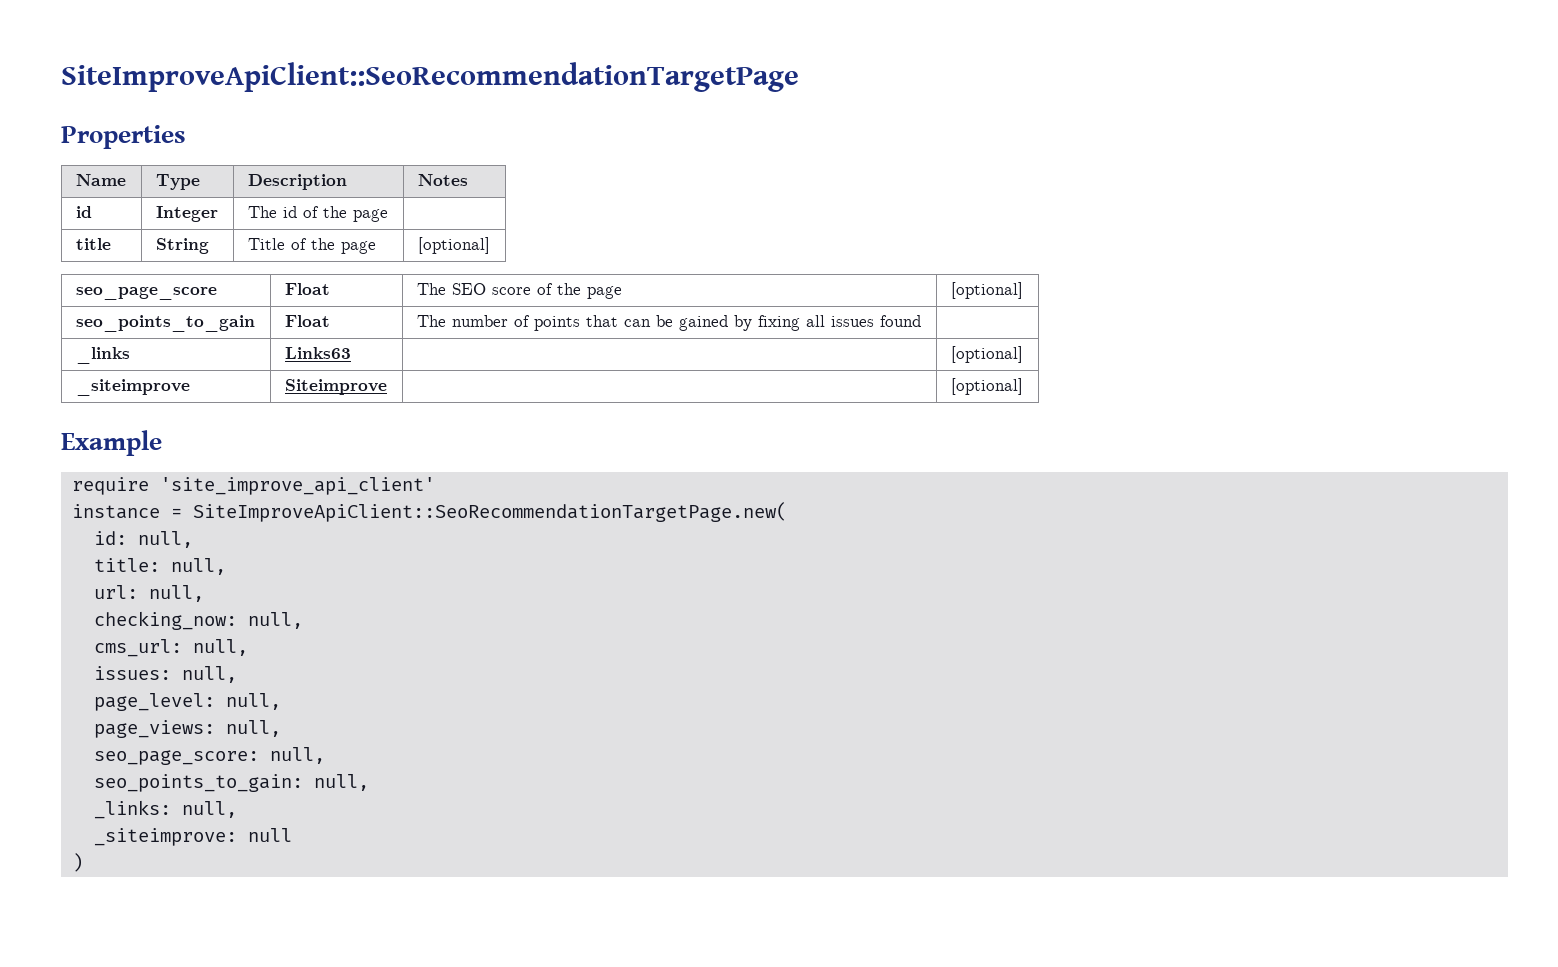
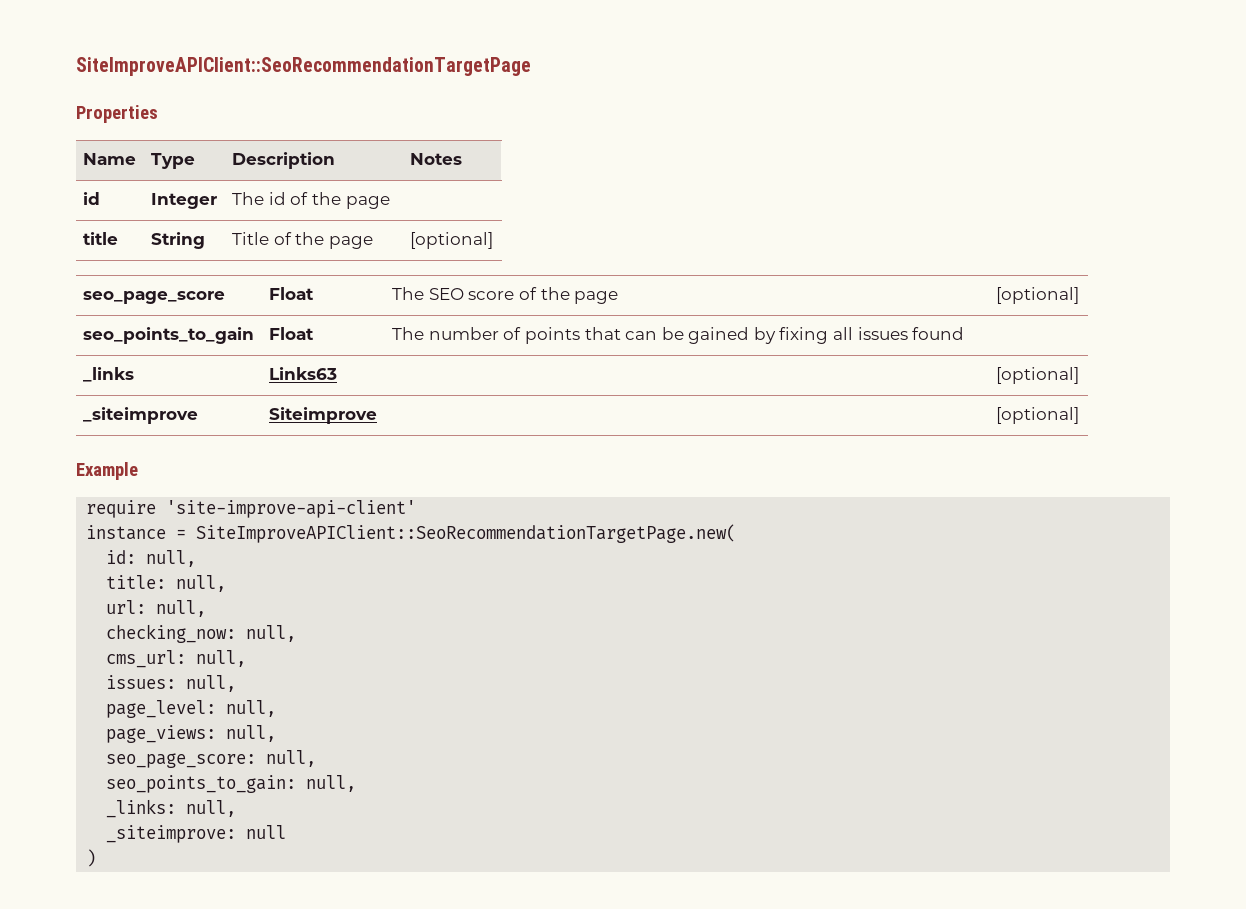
[61,62,799,92] SiteImproveApiClient::SeoRecommendationTargetPage -> [76,57,531,76] SiteImproveAPIClient::SeoRecommendationTargetPage
[160,477,436,495] 'site_improve_api_client' -> [166,500,417,518] 'site-improve-api-client'
[193,502,788,522] SiteImproveApiClient::SeoRecommendationTargetPage.new( -> [196,524,737,543] SiteImproveAPIClient::SeoRecommendationTargetPage.new(

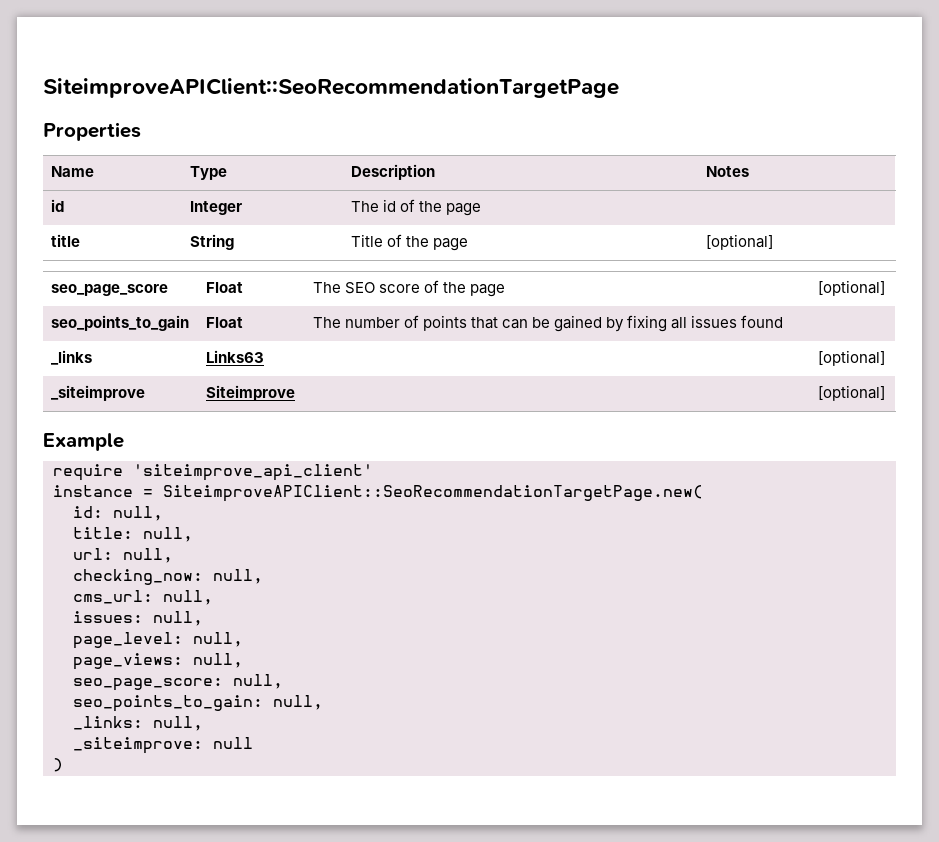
[76,57,531,76] SiteImproveAPIClient::SeoRecommendationTargetPage -> [43,78,619,98] SiteimproveAPIClient::SeoRecommendationTargetPage
[166,500,417,518] 'site-improve-api-client' -> [132,464,373,481] 'siteimprove_api_client'
[196,524,737,543] SiteImproveAPIClient::SeoRecommendationTargetPage.new( -> [162,485,703,502] SiteimproveAPIClient::SeoRecommendationTargetPage.new(

